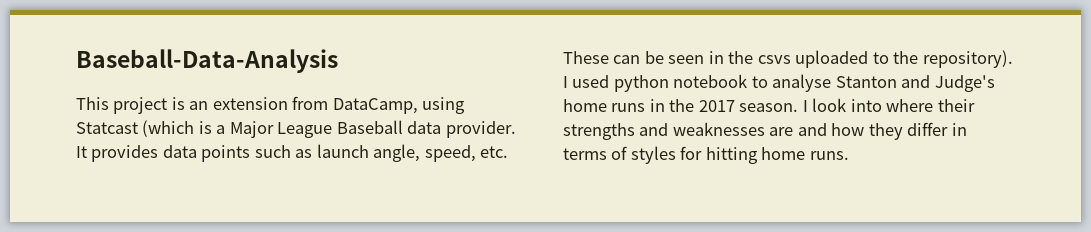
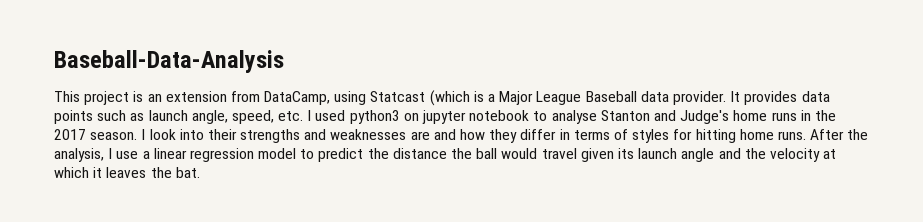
[563,50,1013,68] [563,75,669,92] These can be seen in the csvs uploaded to the repository). I used python -> [307,110,467,124] I used python3 on jupyter
[886,99,934,112] where -> (204, 134) none
(849, 155) none -> [810,129,869,140] [54,148,837,162] [54,167,200,178] After the analysis, I use a linear regression model to predict the distance the ball would travel given its launch angle and the velocity at which it leaves the bat.

